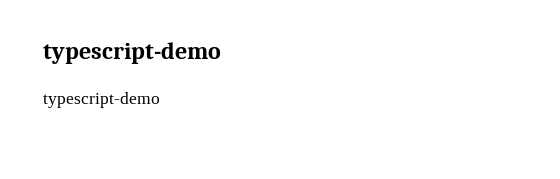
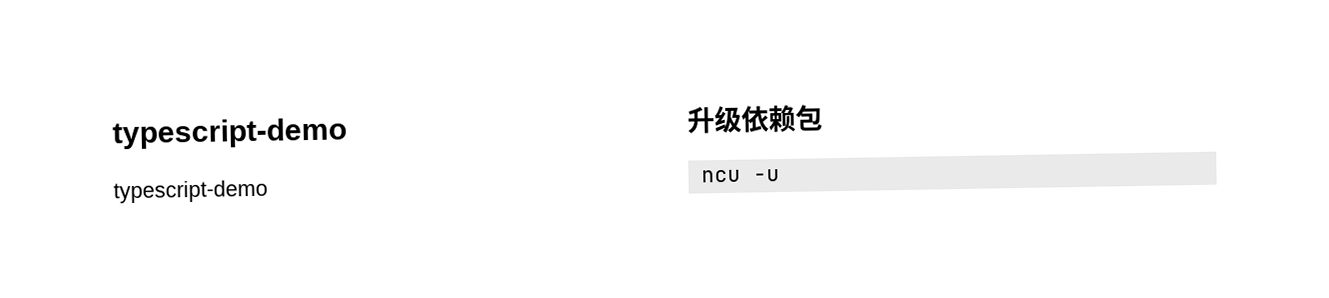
(160, 100) none -> [687,104,823,134] [700,169,780,183] // 升级依赖包 // ncu -u

